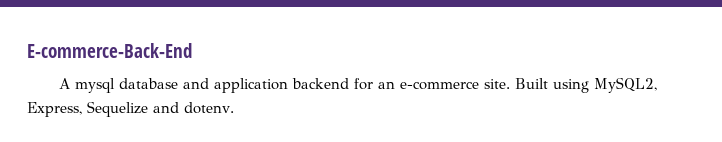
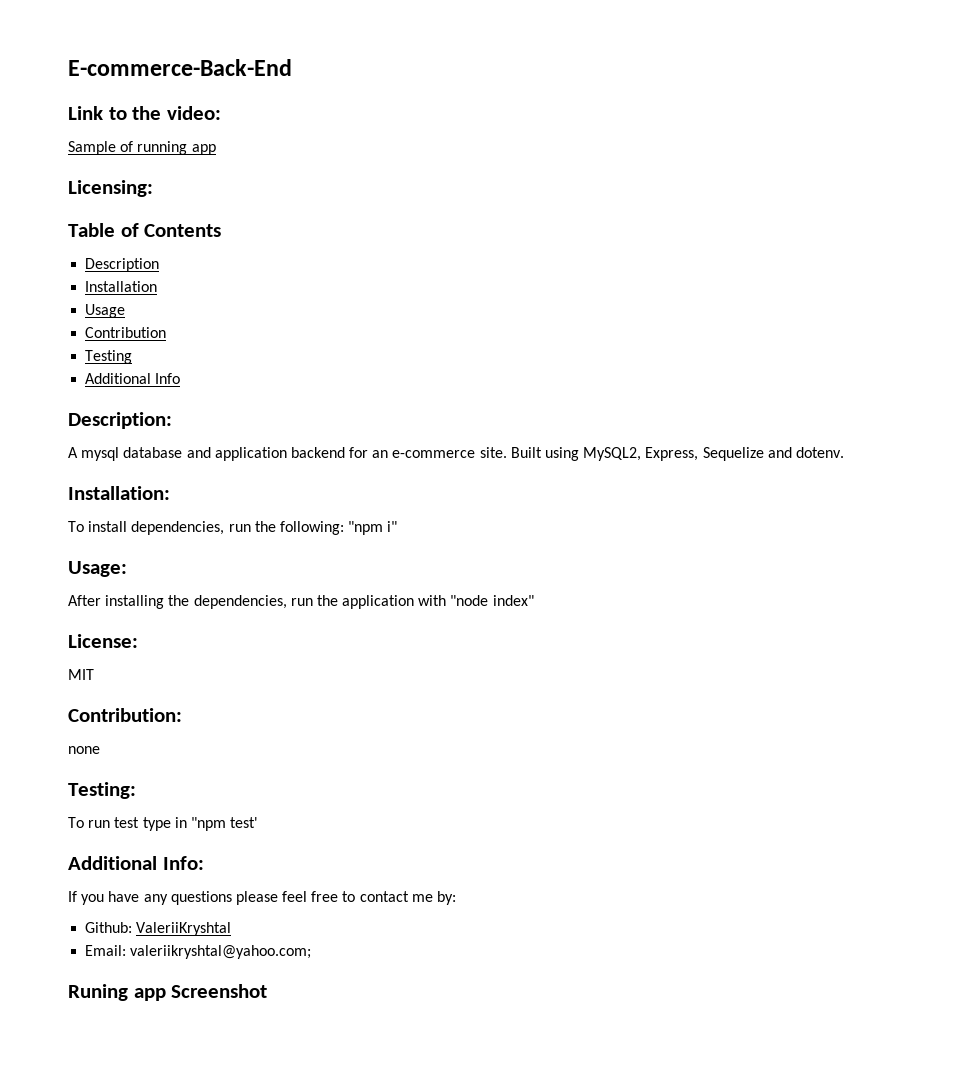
(192, 50) none -> [68,106,222,120] [68,141,216,155] [68,180,153,197] [68,223,222,237] [85,258,160,272] [85,281,158,292] [85,304,126,318] [85,327,167,338] [85,350,133,364] [85,373,181,384] [68,412,172,429] // Link to the video: // Sample of running app // Licensing: // Table of Contents // Description // Installation // Usage // Contribution // Testing // Additional Info // Description:
(234, 108) none -> [68,486,170,500] [68,521,398,535] [68,561,127,577] [68,595,534,609] [68,634,138,648] [68,669,94,680] [68,708,182,722] [68,746,100,754] [68,782,136,799] [68,817,259,831] [68,856,204,870] [68,891,457,905] [85,922,232,936] [85,945,312,959] [68,984,268,1001] // Installation: // To install dependencies, run the following: "npm i" // Usage: // After installing the dependencies, run the application with "node index" // License: // MIT // Contribution: // none // Testing: // To run test type in "npm test' // Additional Info: // If you have any questions please feel free to contact me by: // Github: ValeriiKryshtal // Email: valeriikryshtal@yahoo.com; // Runing app Screenshot

